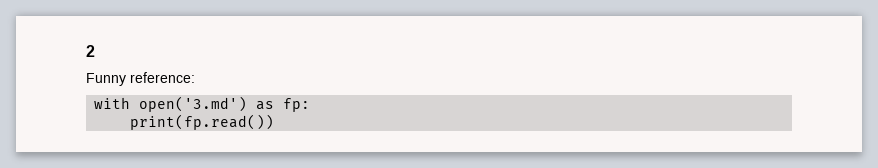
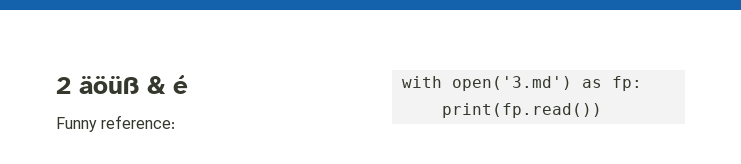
(95, 51) none -> [79,75,188,94] äöüß & é

